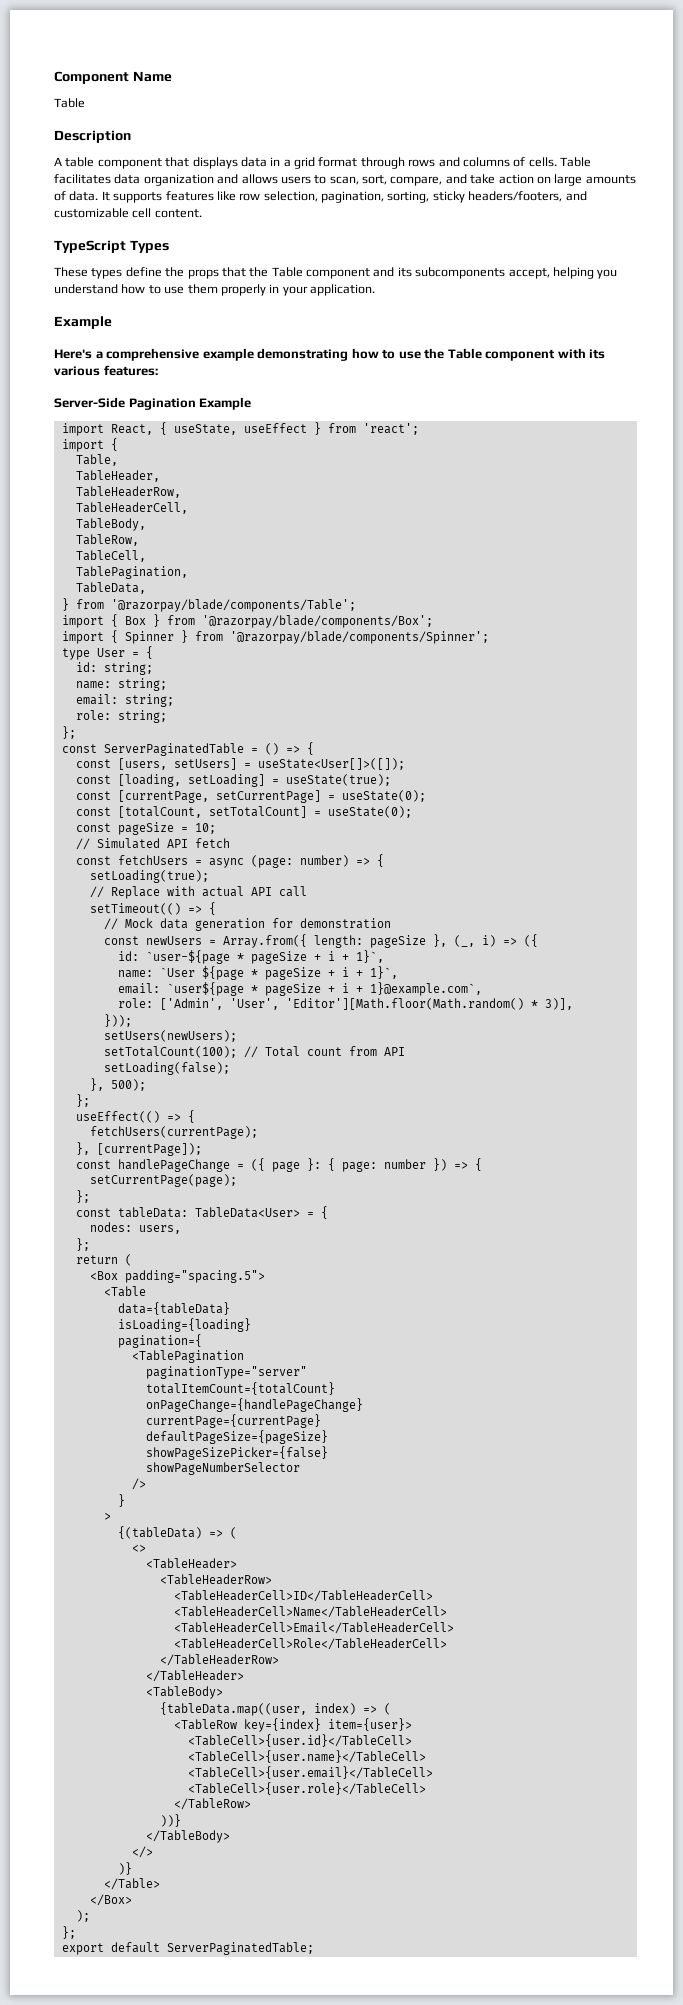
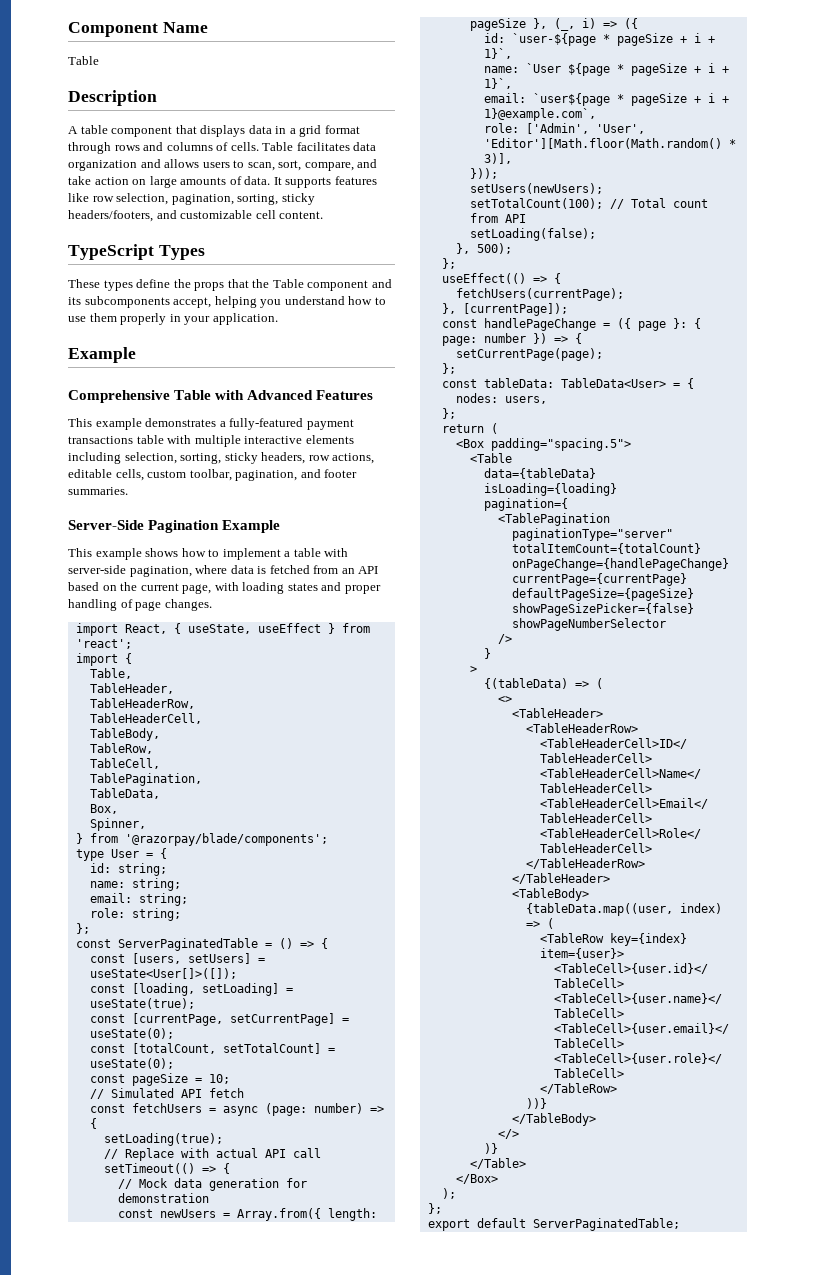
[54,348,606,361] [54,365,158,376] [54,397,252,410] Here's a comprehensive example demonstrating how to use the Table component with its various features: // Server-Side Pagination Example -> [68,390,374,403] [68,418,354,430] [68,435,354,447] [68,452,375,464] [68,469,358,481] [68,487,128,495] [68,520,281,533] [68,548,349,560] [68,565,379,577] [68,582,381,594] [68,599,212,611] Comprehensive Table with Advanced Features // This example demonstrates a fully-featured payment transactions table with multiple interactive elements including selection, sorting, sticky headers, row actions, editable cells, custom toolbar, pagination, and footer summaries. // Server-Side Pagination Example // This example shows how to implement a table with server-side pagination, where data is fetched from an API based on the current page, with loading states and proper handling of page changes.
[61,598,356,612] [61,614,433,628] [61,630,489,644] // } from '@razorpay/blade/components/Table'; // import { Box } from '@razorpay/blade/components/Box'; // import { Spinner } from '@razorpay/blade/components/Spinner'; -> [89,804,118,814] [89,818,146,831] [75,833,328,846] // Box, // Spinner, // } from '@razorpay/blade/components';

